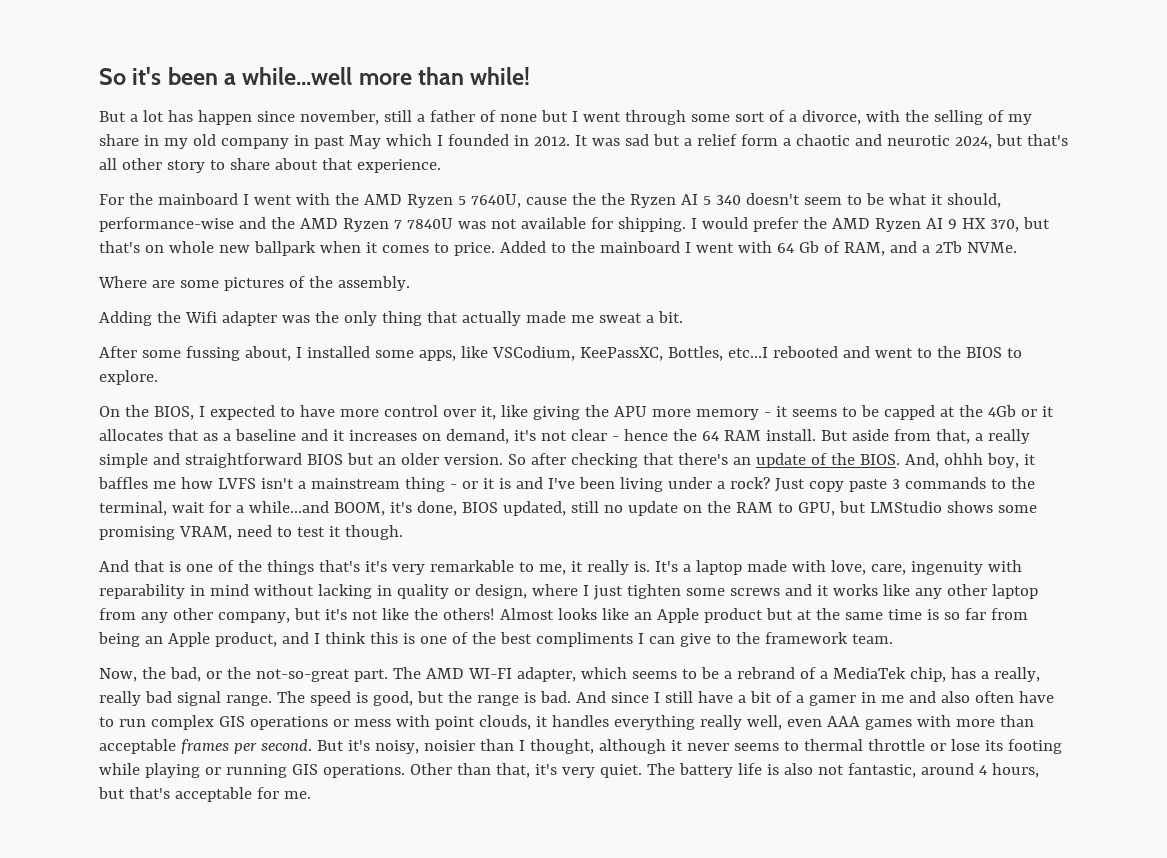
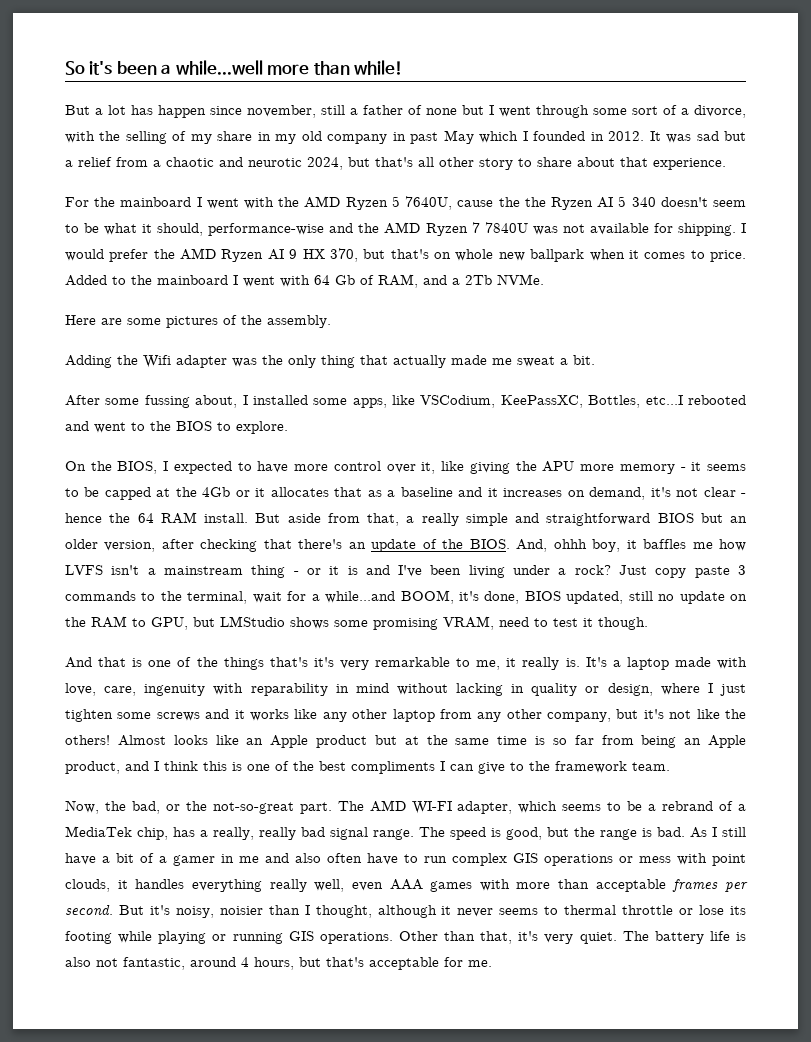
[740,134,778,146] form -> [116,157,148,167] from
[98,276,147,288] Where -> [65,315,96,325] Here
[443,454,526,465] version. So -> [104,540,156,552] version,
[575,691,649,703] And since -> [690,827,707,838] As

